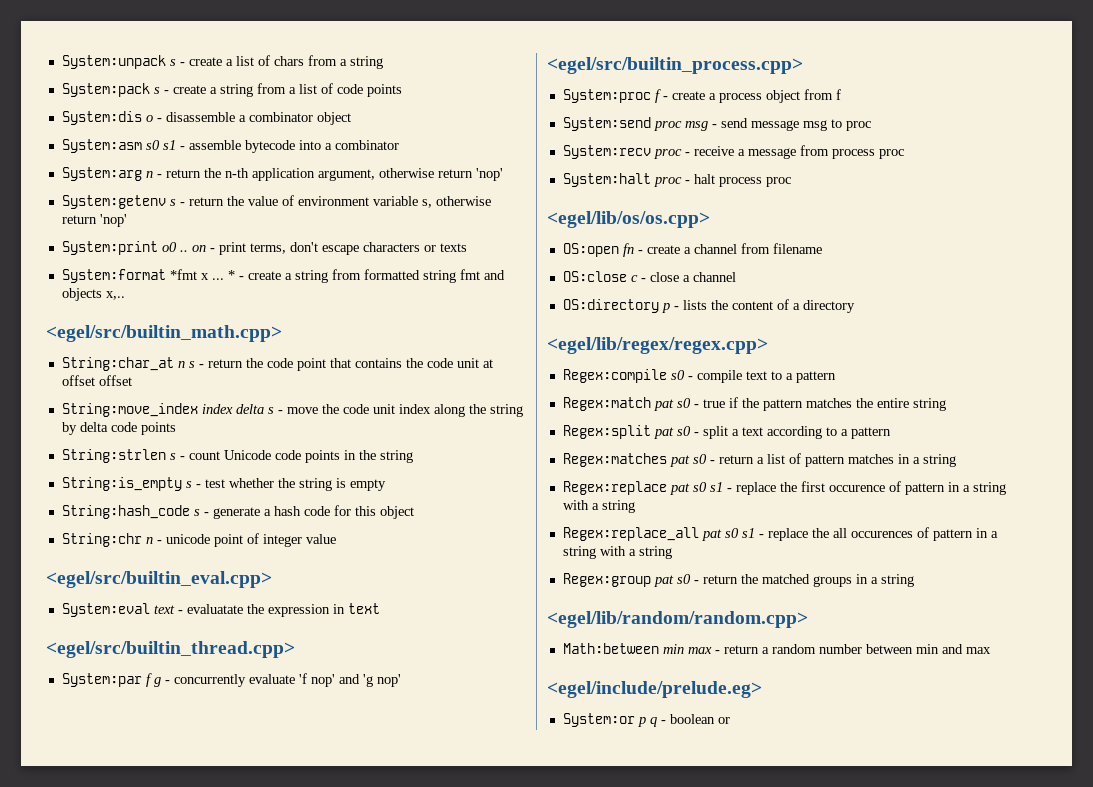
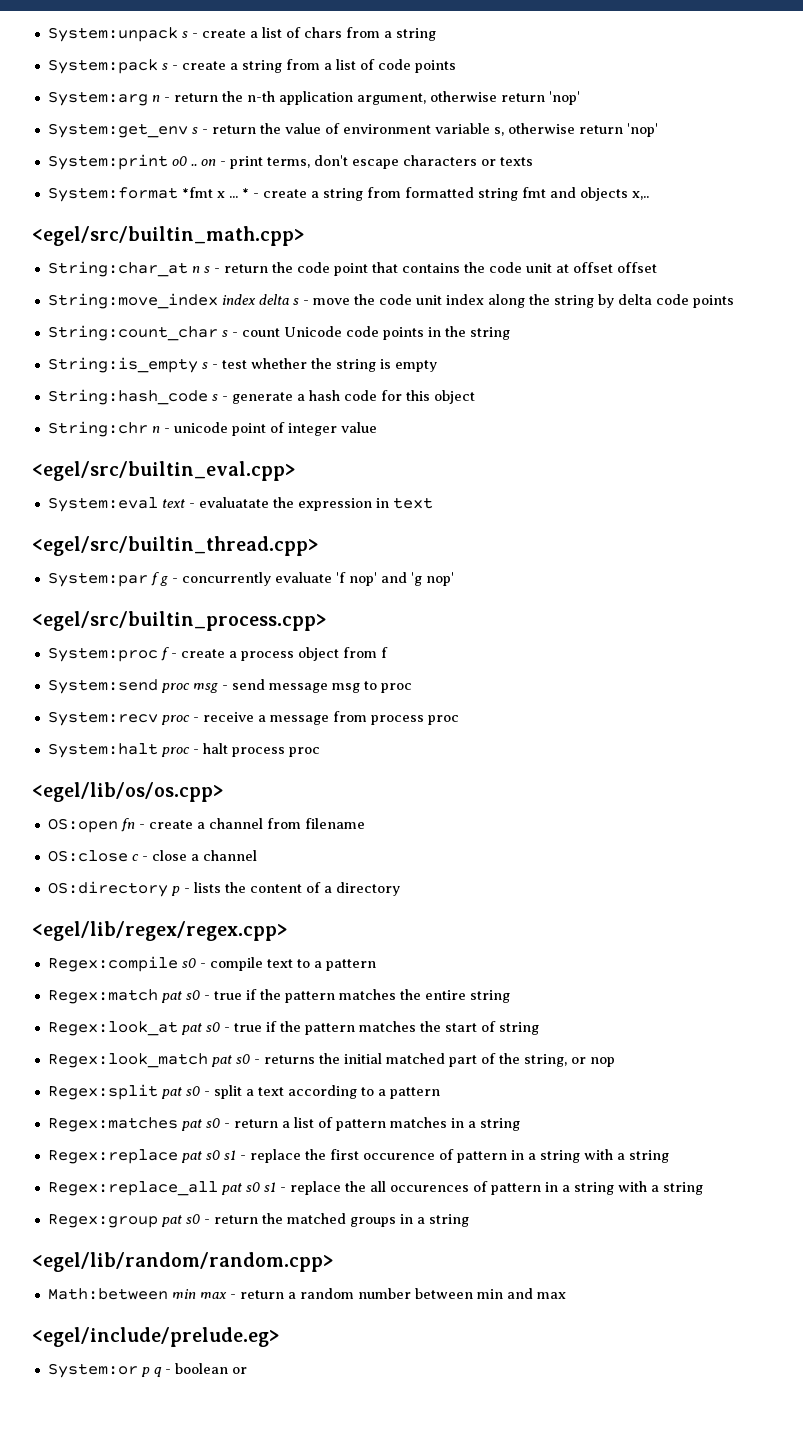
[61,111,351,125] [61,139,399,153] // System:dis o - disassemble a combinator object // System:asm s0 s1 - assemble bytecode into a combinator -> (456, 66) none
[61,195,166,209] System:getenv -> [47,123,188,138] System:get_env
[61,449,166,463] String:strlen -> [47,325,218,341] String:count_char
(946, 404) none -> [47,1021,539,1036] [47,1053,615,1068] // Regex:look_at pat s0 - true if the pattern matches the start of string // Regex:look_match pat s0 - returns the initial matched part of the string, or nop

